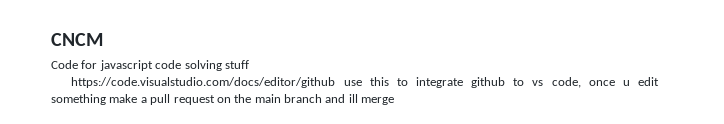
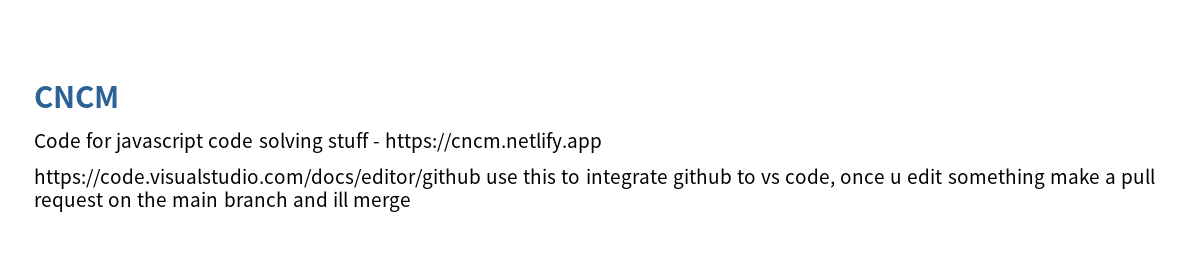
(249, 64) none -> [372,132,602,153] - https://cncm.netlify.app

